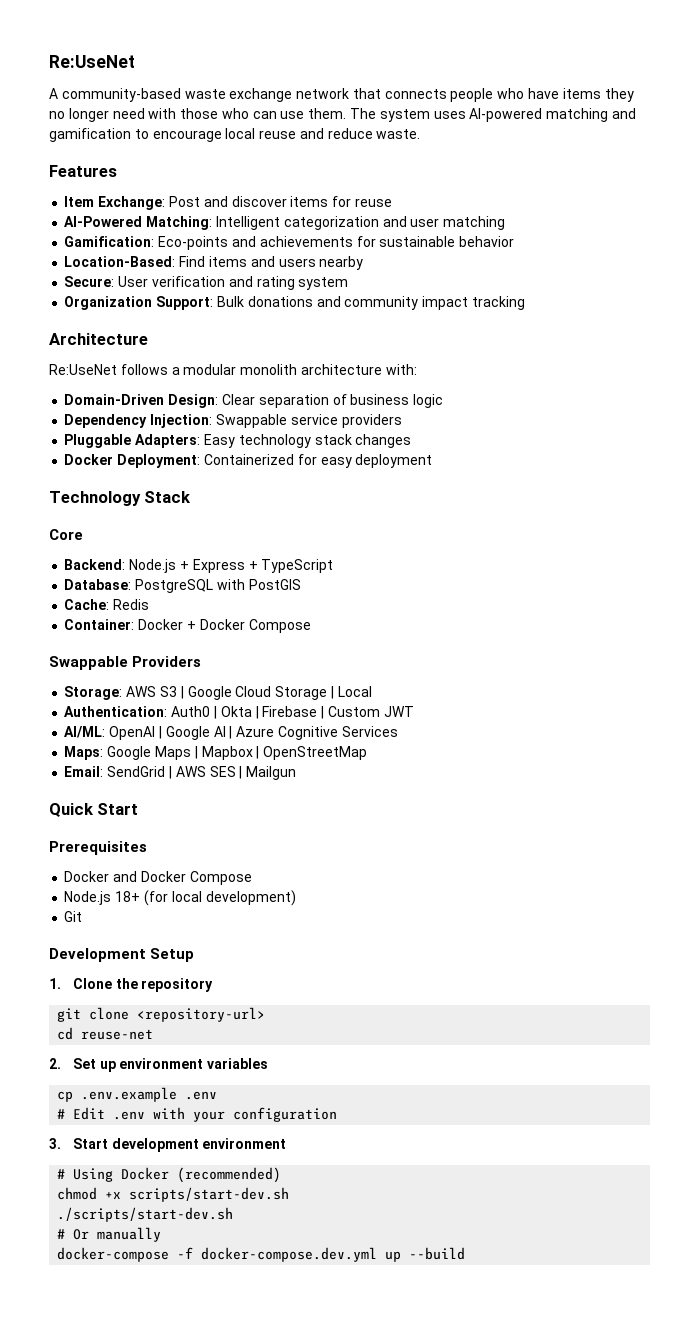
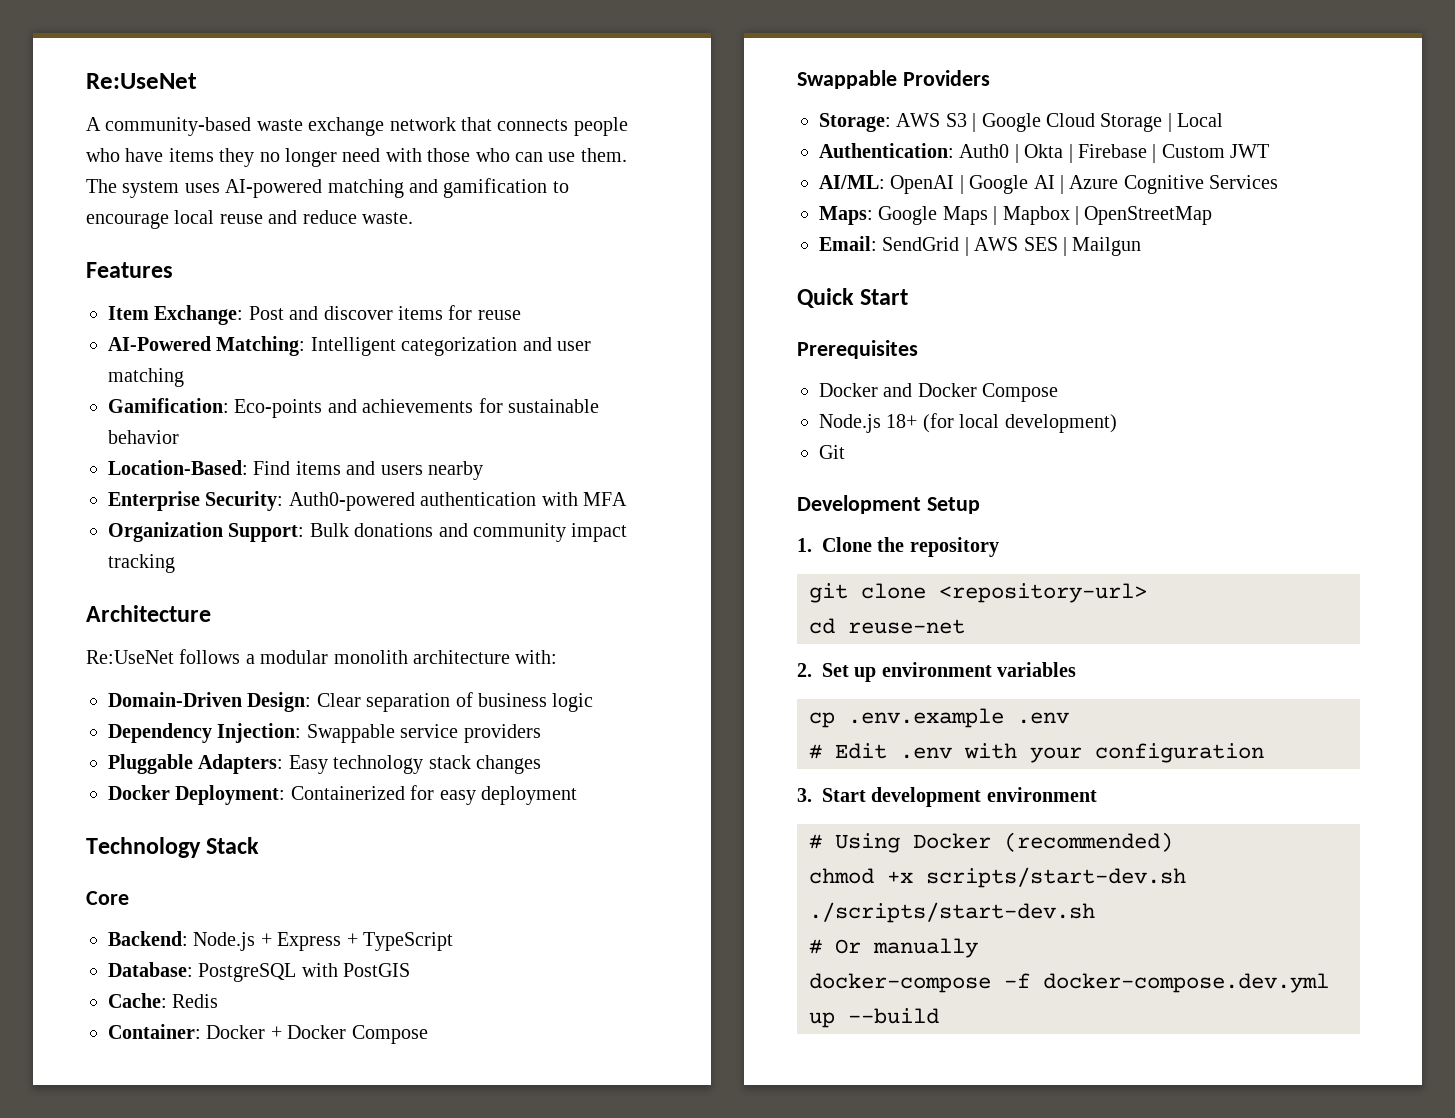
[64,276,349,290] Secure: User verification and rating system -> [108,491,627,511] Enterprise Security: Auth0-powered authentication with MFA

